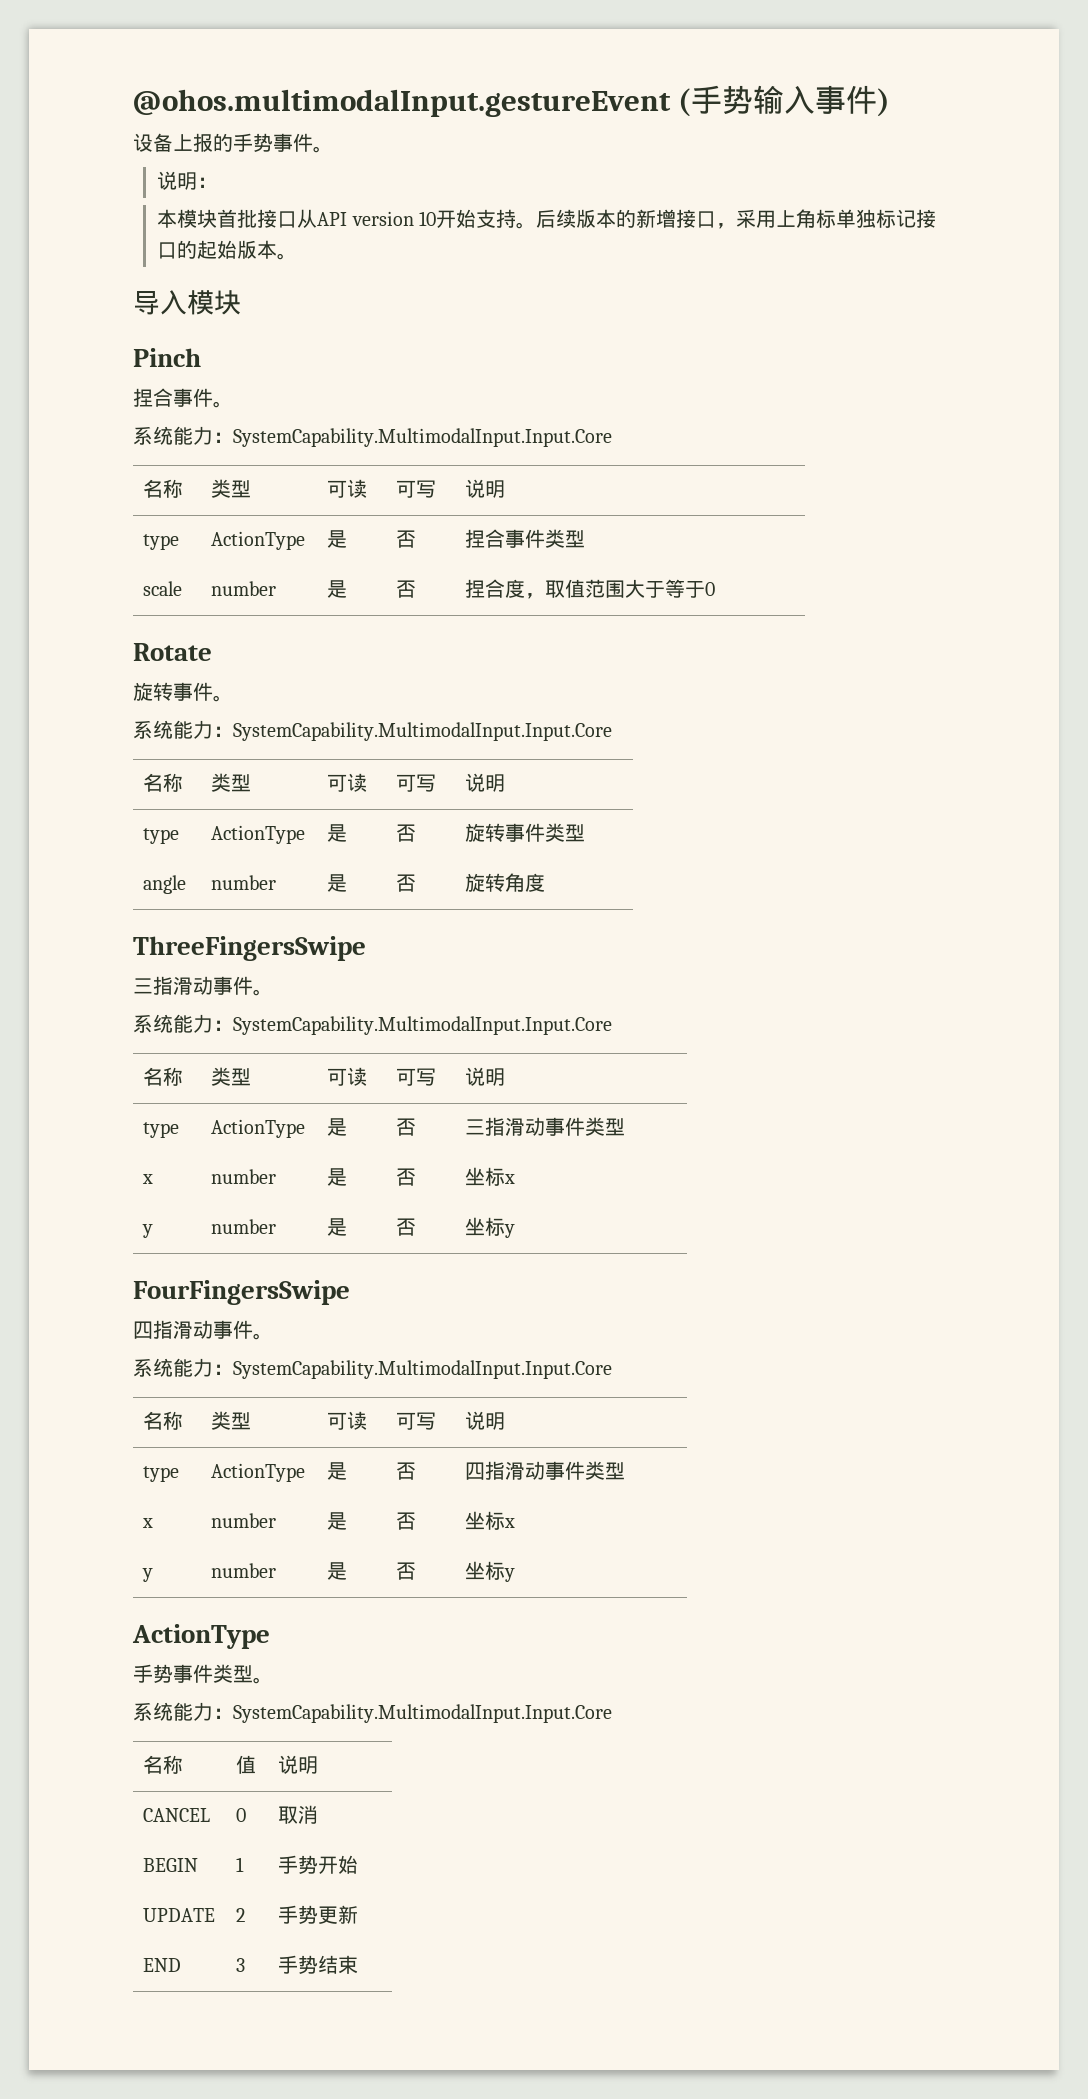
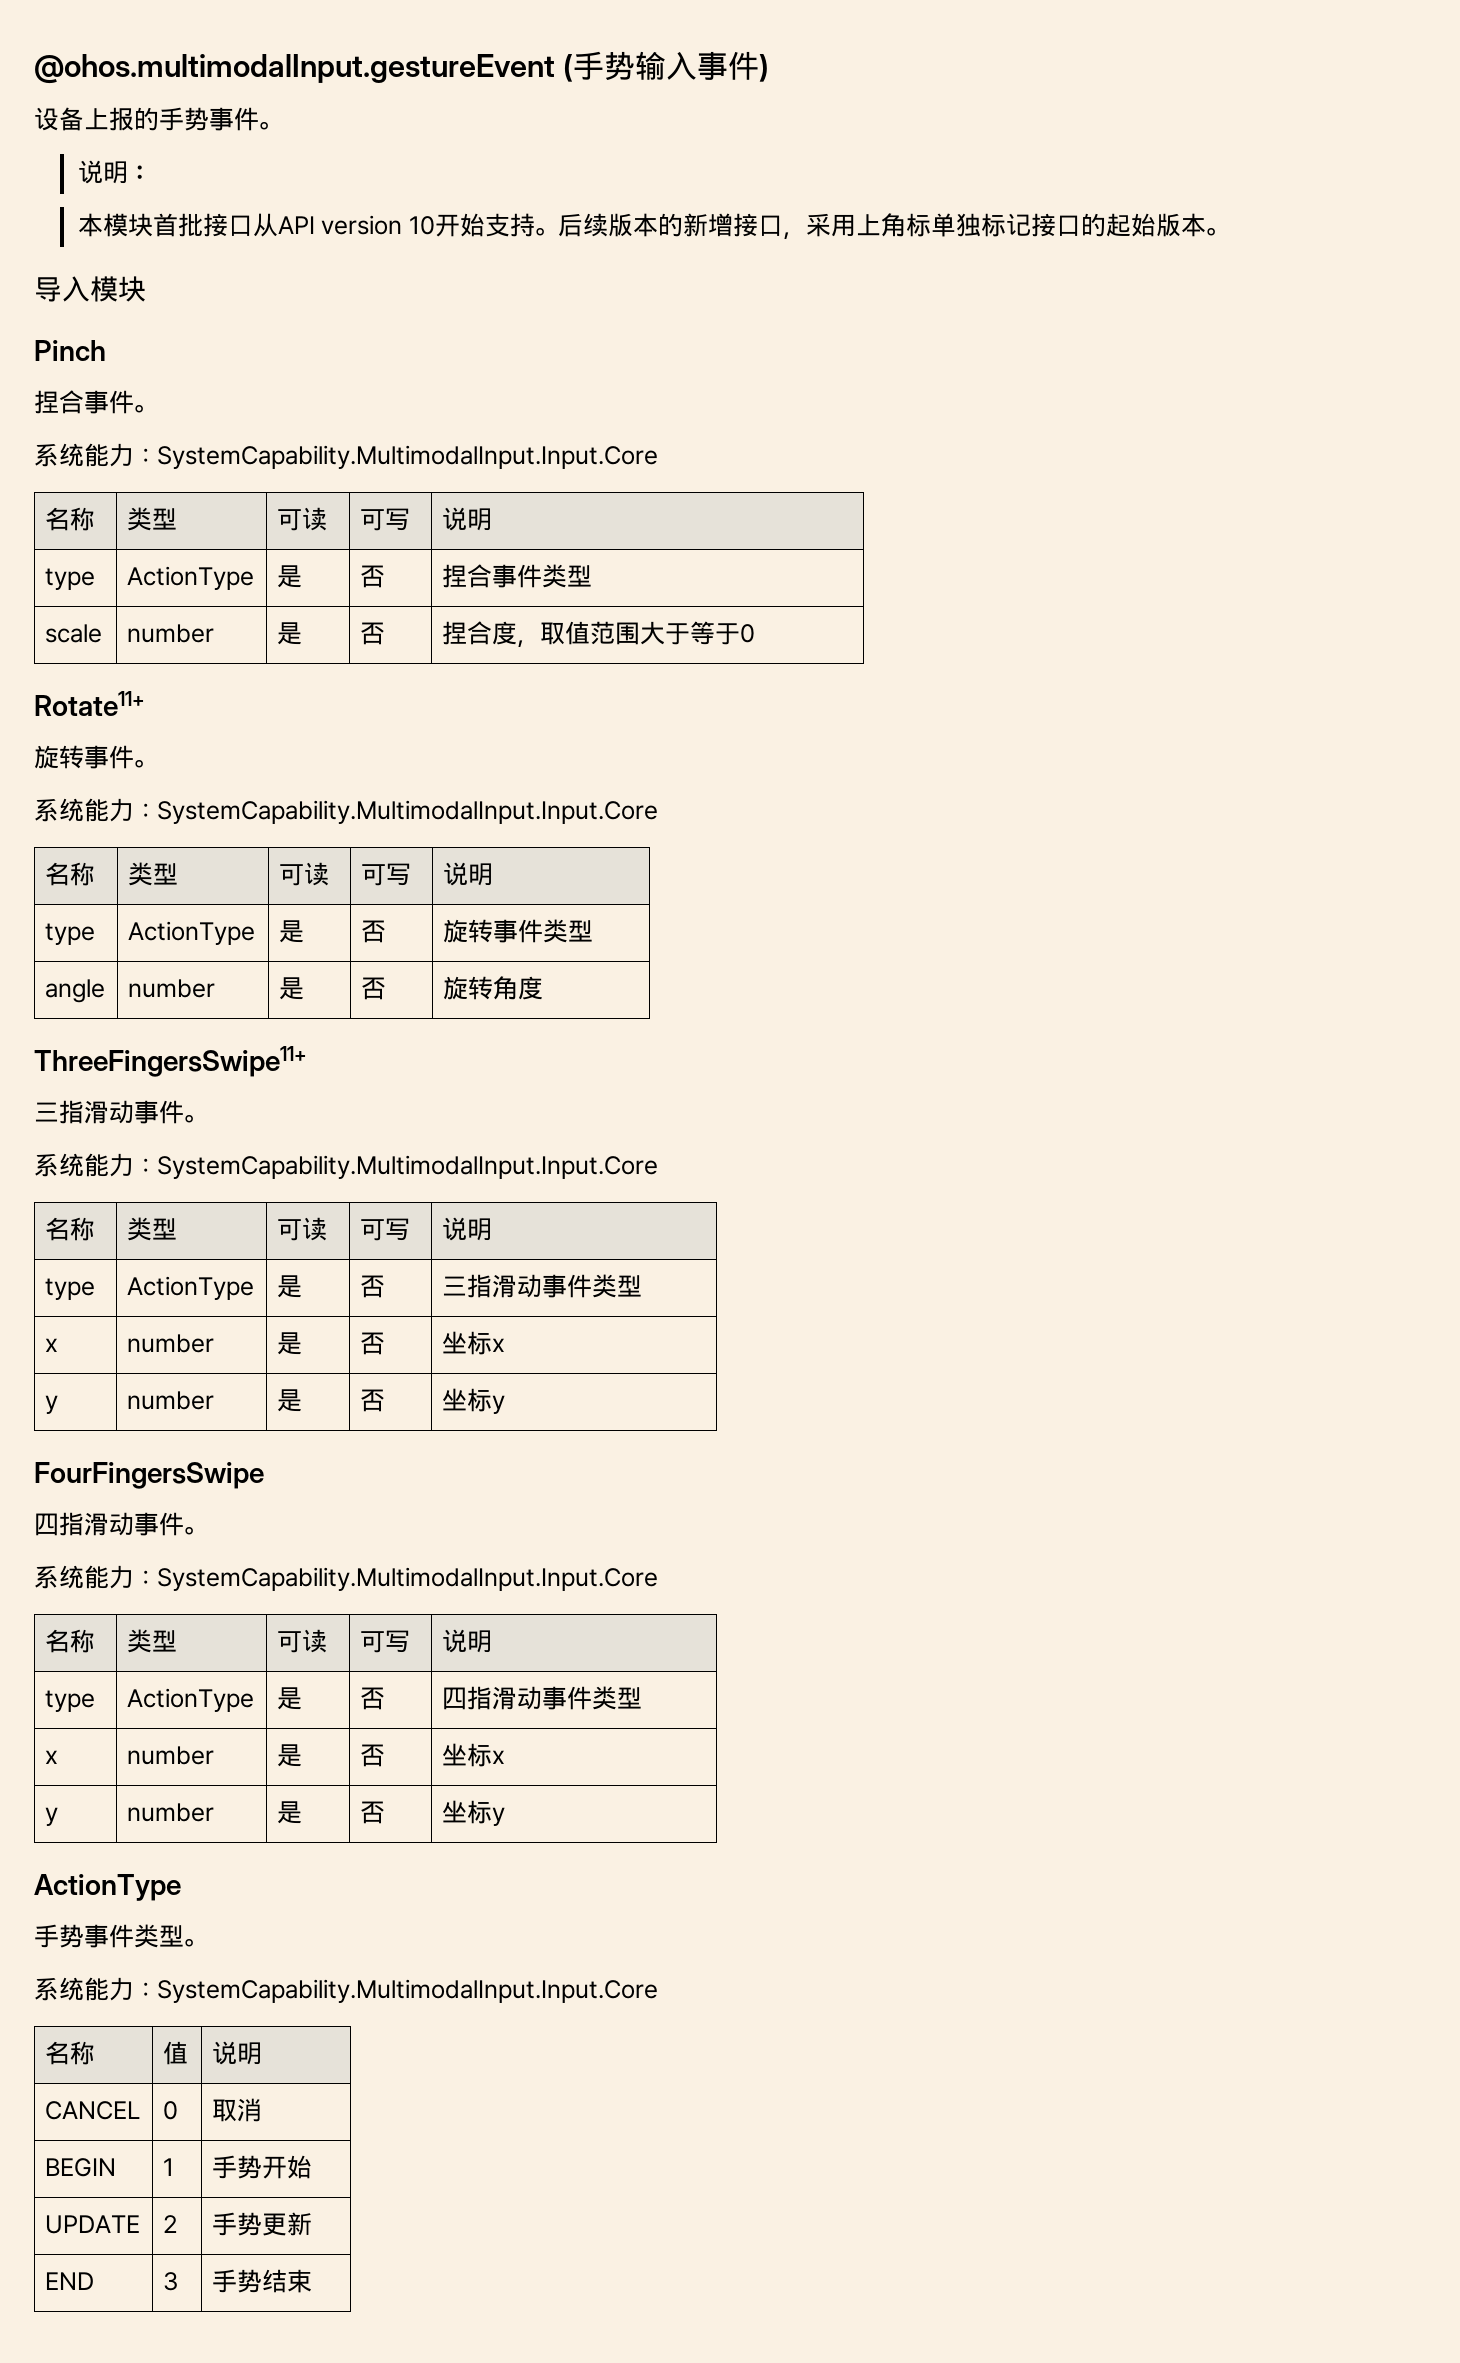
[133,643,212,661] Rotate -> [34,691,145,716] Rotate11+
[133,936,366,961] ThreeFingersSwipe -> [34,1046,307,1077] ThreeFingersSwipe11+

